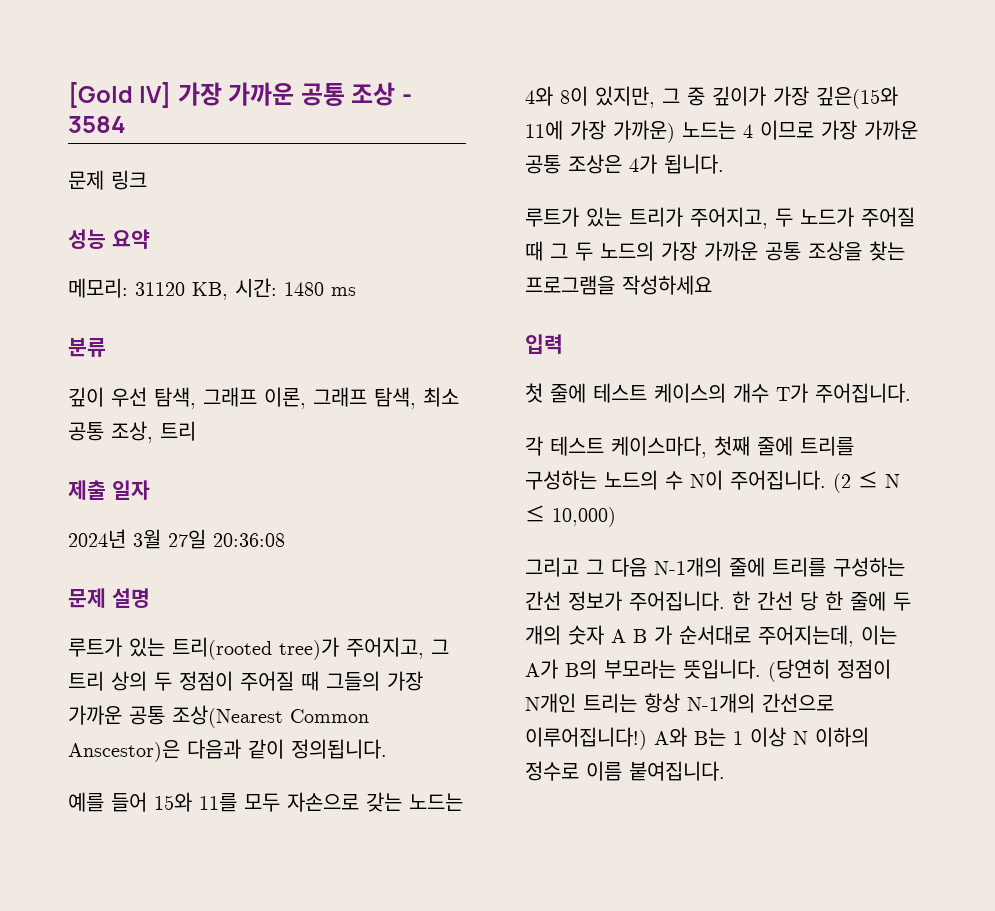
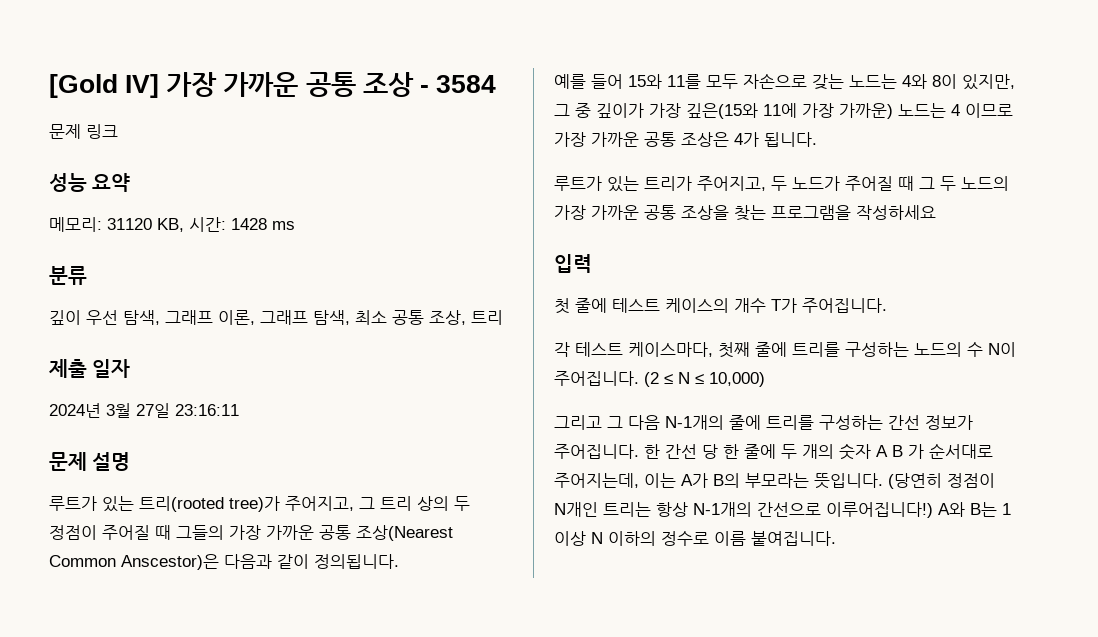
[284,282,324,296] 1480 -> [231,218,267,230] 1428
[213,533,285,547] 20:36:08 -> [175,404,239,416] 23:16:11

